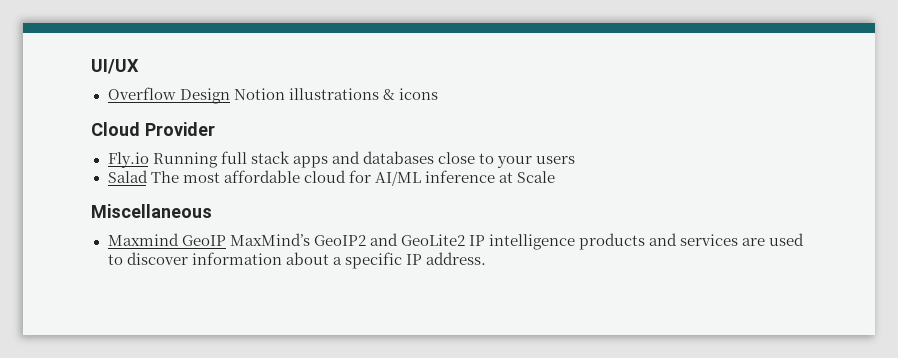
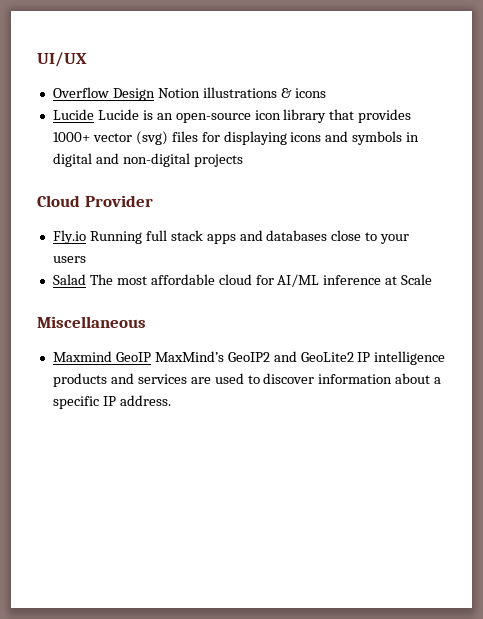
(438, 94) none -> [52,109,412,123] [52,131,420,145] [52,153,243,167] // Lucide Lucide is an open-source icon library that provides 1000+ vector (svg) files for displaying icons and symbols in digital and non-digital projects

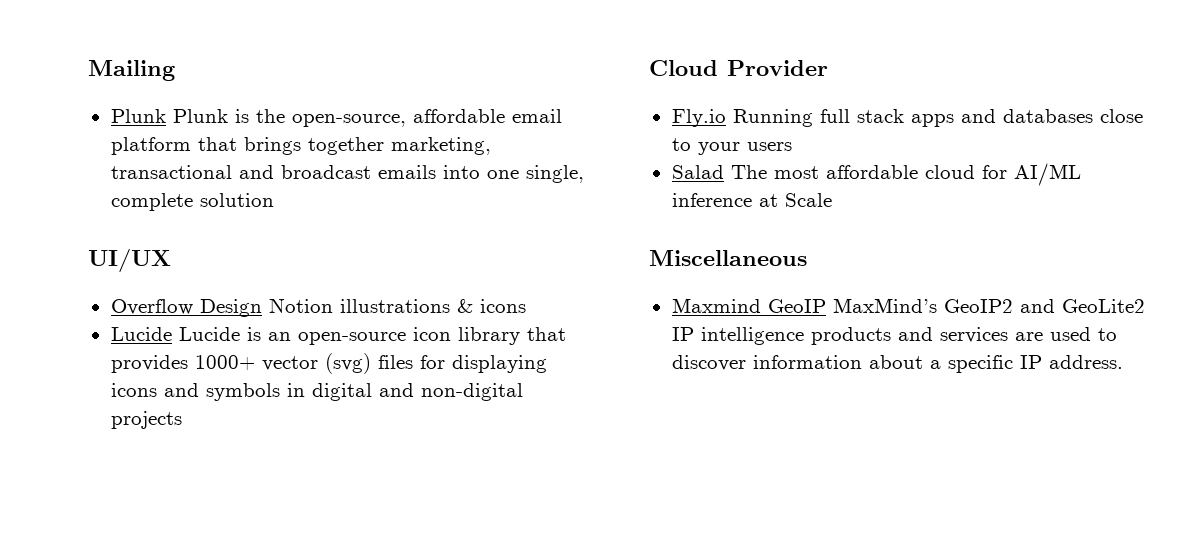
(37, 59) none -> [88,60,175,81] [110,109,562,127] [110,137,491,155] [110,165,584,183] [110,193,274,211] Mailing // Plunk Plunk is the open-source, affordable email platform that brings together marketing, transactional and broadcast emails into one single, complete solution //

